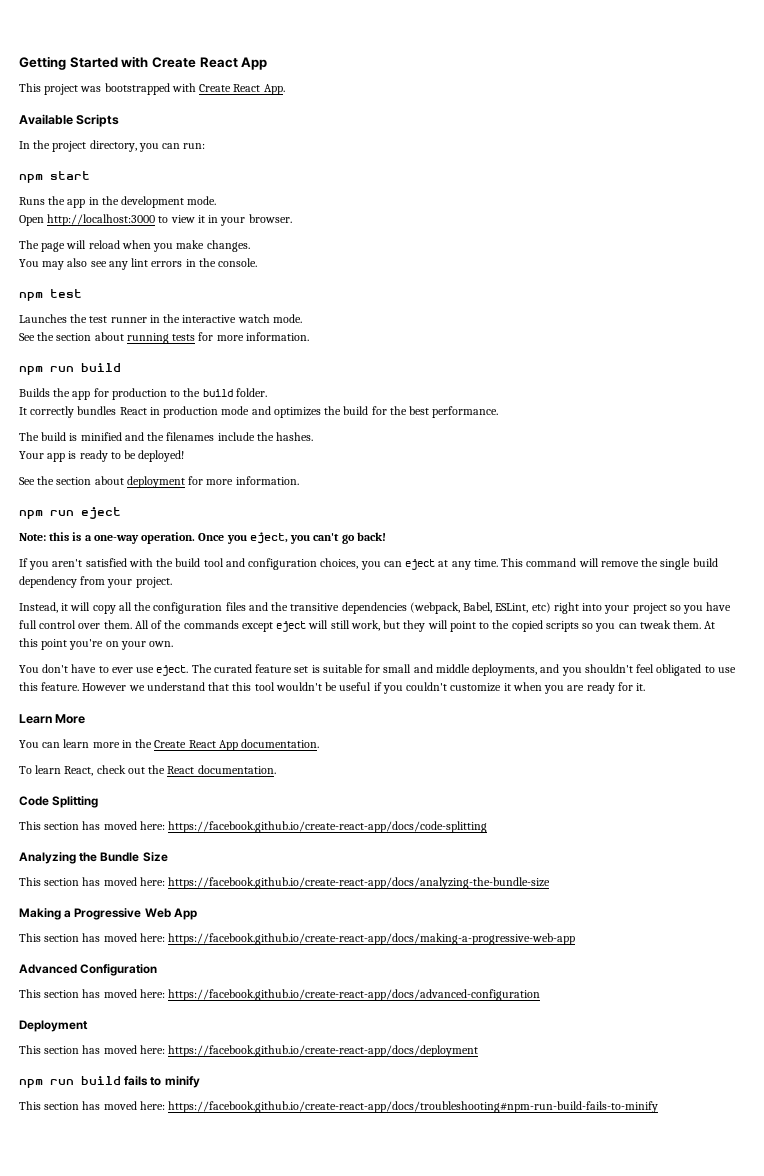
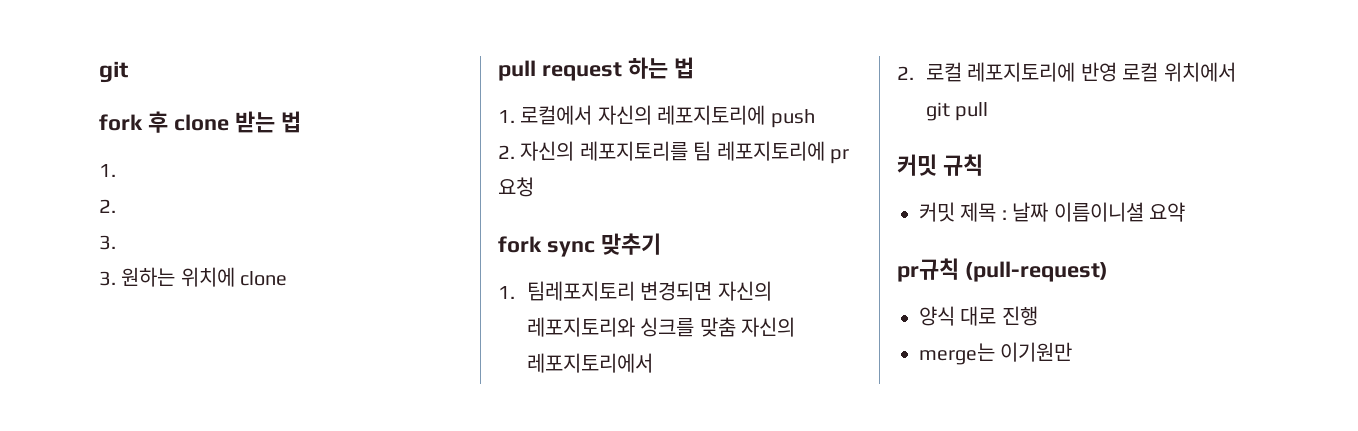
[19,56,268,70] [19,83,285,95] [19,114,120,127] [19,140,206,152] [19,171,90,183] [19,196,217,208] [19,214,292,226] [19,240,250,252] [19,258,258,270] [19,289,82,301] [19,314,302,323] [19,332,309,344] [19,363,121,375] [19,388,267,400] [19,406,499,418] [19,432,314,441] [19,450,185,462] [19,476,299,488] [19,507,121,519] [19,532,386,544] [19,558,718,570] [19,576,172,588] [19,602,732,614] [19,620,716,632] [19,638,174,650] [19,664,736,676] [19,682,646,694] [19,714,86,724] [19,739,320,751] [19,765,276,776] [19,796,99,808] [19,821,488,833] [19,852,168,864] [19,877,551,889] [19,908,197,920] [19,933,576,945] [19,964,158,976] [19,989,541,1001] [19,1020,88,1032] [19,1045,479,1057] [19,1076,200,1088] [19,1101,659,1113] Getting Started with Create React App // This project was bootstrapped with Create React App. // Available Scripts // In the project directory, you can run: // npm start // Runs the app in the development mode. // Open http://localhost:3000 to view it in your browser. // The page will reload when you make changes. // You may also see any lint errors in the console. // npm test // Launches the test runner in the interactive watch mode. // See the section about running tests for more information. // npm run build // Builds the app for production to the build folder. // It correctly bundles React in production mode and optimizes the build for the best performance. // The build is minified and the filenames include the hashes. // Your app is ready to be deployed! // See the section about deployment for more information. // npm run eject // Note: this is a one-way operation. Once you eject, you can't go back! // If you aren't satisfied with the build tool and configuration choices, you can eject at any time. This command will remove the single build dependency from your project. // Instead, it will copy all the configuration files and the transitive dependencies (webpack, Babel, ESLint, etc) right into your project so you have full control over them. All of the commands except eject will still work, but they will point to the copied scripts so you can tweak them. At this point you're on your own. // You don't have to ever use eject. The curated feature set is suitable for small and middle deployments, and you shouldn't feel obligated to use this feature. However we understand that this tool wouldn't be useful if you couldn't customize it when you are ready for it. // Learn More // You can learn more in the Create React App documentation. // To learn React, check out the React documentation. // Code Splitting // This section has moved here: https://facebook.github.io/create-react-app/docs/code-splitting // Analyzing the Bundle Size // This section has moved here: https://facebook.github.io/create-react-app/docs/analyzing-the-bundle-size // Making a Progressive Web App // This section has moved here: https://facebook.github.io/create-react-app/docs/making-a-progressive-web-app // Advanced Configuration // This section has moved here: https://facebook.github.io/create-react-app/docs/advanced-configuration // Deployment // This section has moved here: https://facebook.github.io/create-react-app/docs/deployment // npm run build fails to minify // This section has moved here: https://facebook.github.io/create-react-app/docs/troubleshooting#npm-run-build-fails-to-minify -> [99,61,128,83] [99,111,301,133] [99,164,116,177] [99,199,116,213] [99,235,116,250] [99,267,288,287] [498,57,694,81] [498,105,815,128] [498,141,849,164] [498,177,534,197] [498,233,661,257] [498,281,772,301] [527,317,796,337] [527,353,654,373] [897,62,1236,82] [926,102,989,121] [897,154,983,176] [919,202,1185,222] [897,258,1108,282] [919,306,1038,326] [919,342,1073,365] git // fork 후 clone 받는 법 // 1. // 2. // 3. // 3. 원하는 위치에 clone // pull request 하는 법 // 1. 로컬에서 자신의 레포지토리에 push // 2. 자신의 레포지토리를 팀 레포지토리에 pr 요청 // fork sync 맞추기 // 1. 팀레포지토리 변경되면 자신의 레포지토리와 싱크를 맞춤 자신의 레포지토리에서 // 2. 로컬 레포지토리에 반영 로컬 위치에서 git pull // 커밋 규칙 // 커밋 제목 : 날짜 이름이니셜 요약 // pr규칙 (pull-request) // 양식 대로 진행 // merge는 이기원만

